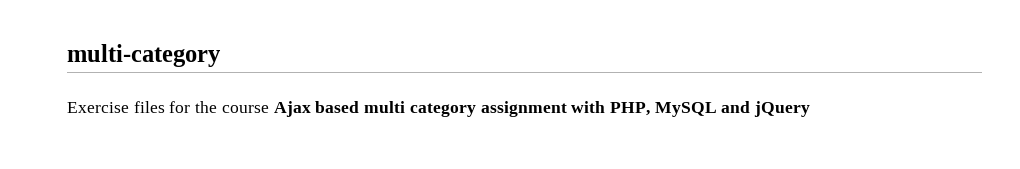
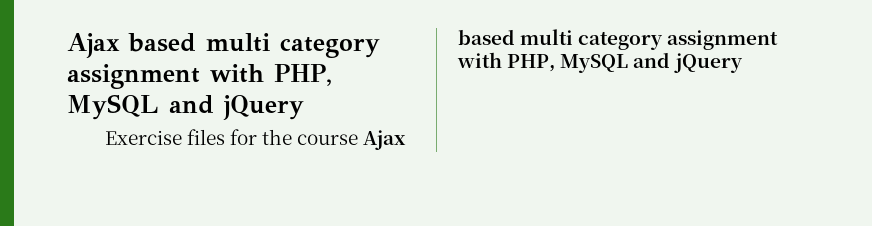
[67,44,221,67] multi-category -> [67,33,380,58] [67,64,332,89] [67,94,304,120] Ajax based multi category assignment with PHP, MySQL and jQuery

